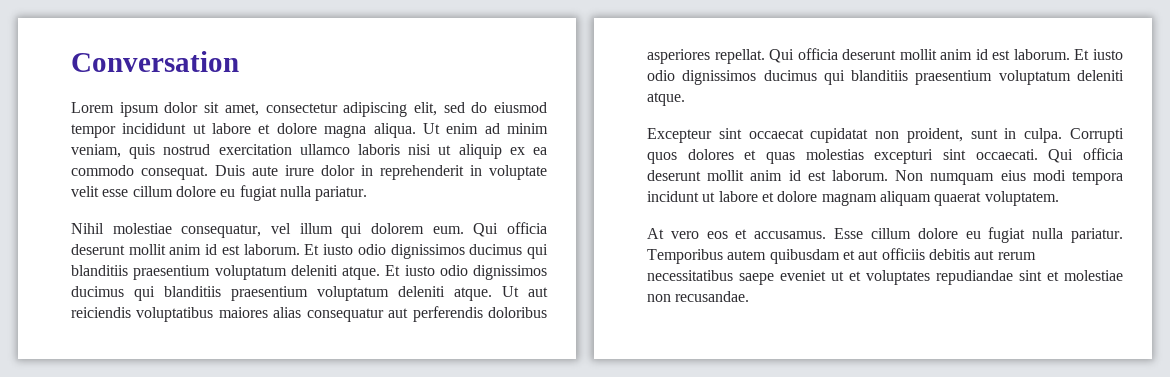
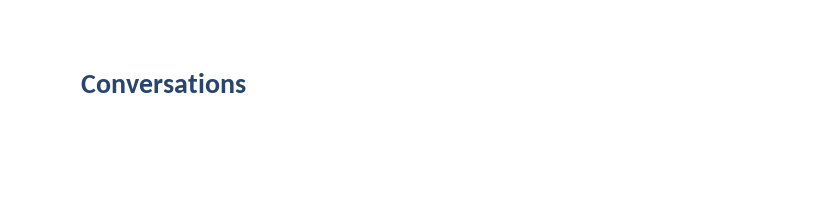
[71,51,239,72] [71,102,547,117] [71,123,549,138] [71,144,547,159] [71,165,547,180] [71,185,368,201] [71,222,547,238] [71,244,548,259] [71,265,547,280] [71,286,548,301] [71,306,547,322] [647,48,1123,64] [647,70,1124,85] [647,92,685,106] [647,128,1124,143] [647,148,1123,164] [647,170,1123,185] [647,191,1059,206] [647,227,1123,243] [647,248,1036,264] [647,270,1123,285] [647,291,750,302] Conversation // Lorem ipsum dolor sit amet, consectetur adipiscing elit, sed do eiusmod tempor incididunt ut labore et dolore magna aliqua. Ut enim ad minim veniam, quis nostrud exercitation ullamco laboris nisi ut aliquip ex ea commodo consequat. Duis aute irure dolor in reprehenderit in voluptate velit esse cillum dolore eu fugiat nulla pariatur. // Nihil molestiae consequatur, vel illum qui dolorem eum. Qui officia deserunt mollit anim id est laborum. Et iusto odio dignissimos ducimus qui blanditiis praesentium voluptatum deleniti atque. Et iusto odio dignissimos ducimus qui blanditiis praesentium voluptatum deleniti atque. Ut aut reiciendis voluptatibus maiores alias consequatur aut perferendis doloribus asperiores repellat. Qui officia deserunt mollit anim id est laborum. Et iusto odio dignissimos ducimus qui blanditiis praesentium voluptatum deleniti atque. // Excepteur sint occaecat cupidatat non proident, sunt in culpa. Corrupti quos dolores et quas molestias excepturi sint occaecati. Qui officia deserunt mollit anim id est laborum. Non numquam eius modi tempora incidunt ut labore et dolore magnam aliquam quaerat voluptatem. // At vero eos et accusamus. Esse cillum dolore eu fugiat nulla pariatur. Temporibus autem quibusdam et aut officiis debitis aut rerum necessitatibus saepe eveniet ut et voluptates repudiandae sint et molestiae non recusandae. -> [81,73,246,93] Conversations

